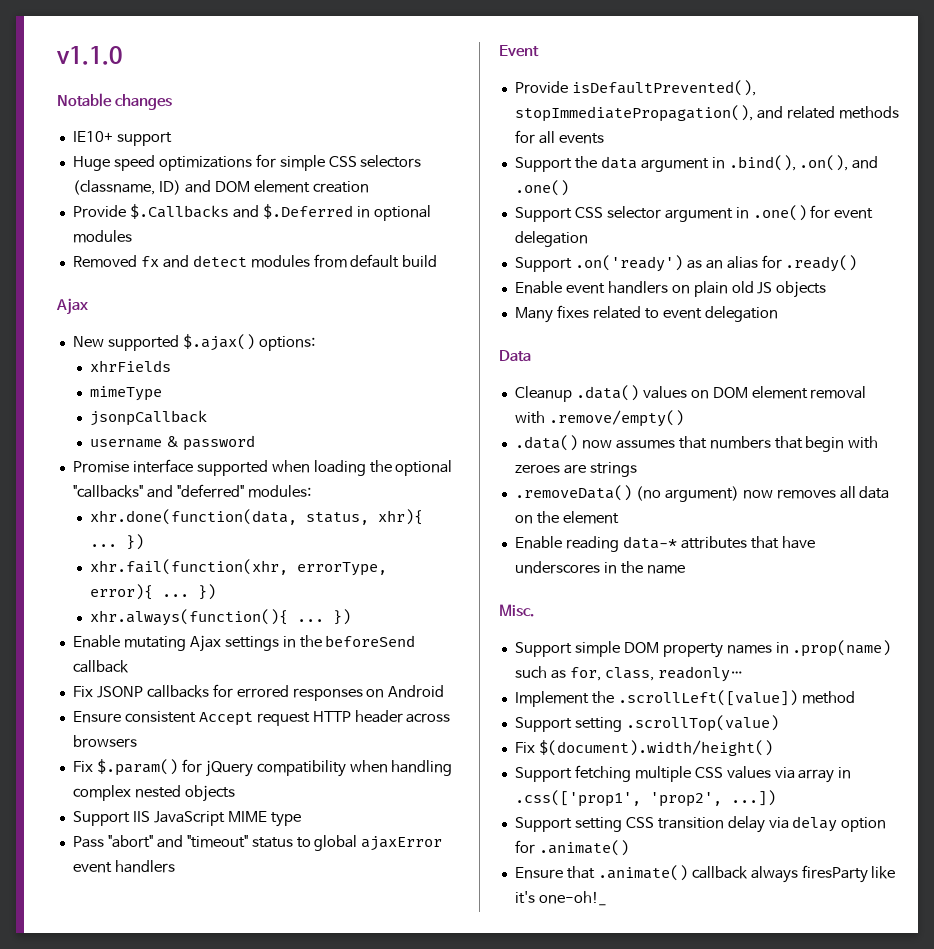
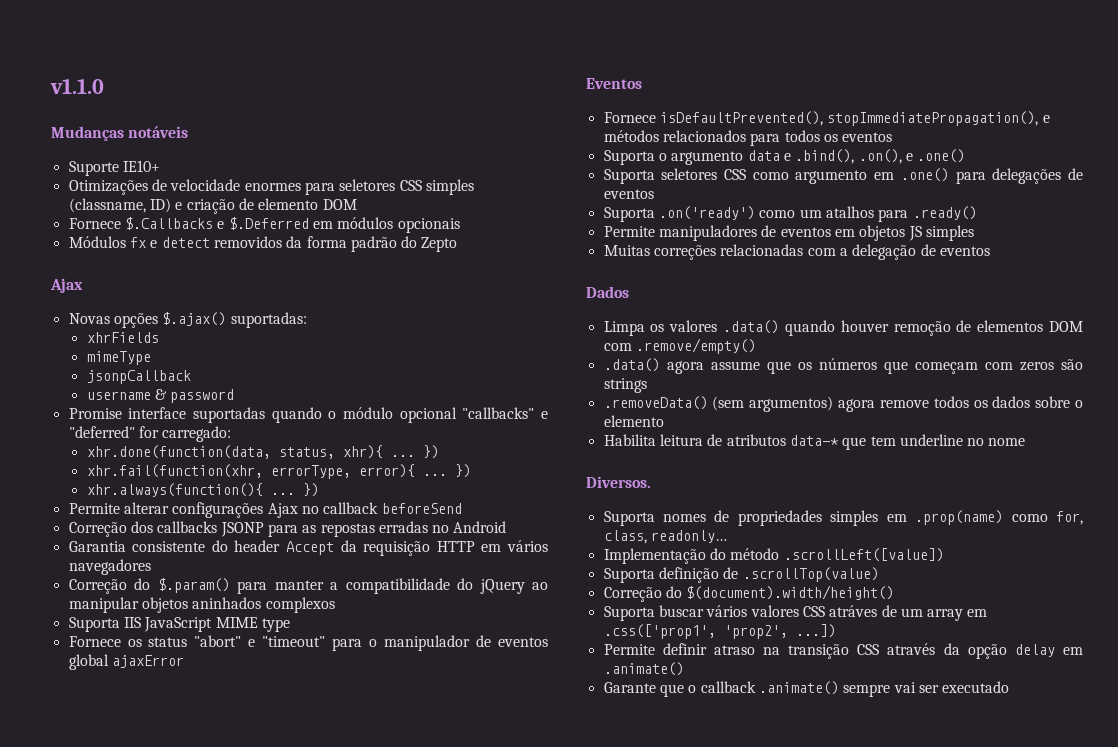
[57,93,172,110] [72,131,172,146] [72,154,422,171] [72,180,369,195] [72,204,431,221] [72,230,132,243] [72,254,438,268] [56,298,88,315] [72,334,315,351] Notable changes // IE10+ support // Huge speed optimizations for simple CSS selectors (classname, ID) and DOM element creation // Provide $.Callbacks and $.Deferred in optional modules // Removed fx and detect modules from default build // Ajax // New supported $.ajax() options: -> [51,126,189,141] [68,160,160,176] [68,179,474,195] [68,198,357,214] [68,217,460,233] [68,236,458,252] [50,278,83,293] [68,312,307,328] Mudanças notáveis // Suporte IE10+ // Otimizações de velocidade enormes para seletores CSS simples (classname, ID) e criação de elemento DOM // Fornece $.Callbacks e $.Deferred em módulos opcionais // Módulos fx e detect removidos da forma padrão do Zepto // Ajax // Novas opções $.ajax() suportadas:
[196,460,453,476] [72,484,311,498] supported when loading the optional "callbacks" and "deferred" modules: -> [192,407,548,423] [68,426,232,442] suportadas quando o módulo opcional "callbacks" e "deferred" for carregado:
[72,635,416,652] [72,660,129,673] [72,684,445,701] [72,710,451,726] [72,735,137,748] [72,759,453,777] [72,785,235,802] [72,811,301,827] [72,835,443,851] [72,860,175,873] [499,45,539,57] [514,80,756,96] [514,105,899,122] [514,130,604,144] [514,156,725,172] Enable mutating Ajax settings in the beforeSend callback // Fix JSONP callbacks for errored responses on Android // Ensure consistent Accept request HTTP header across browsers // Fix $.param() for jQuery compatibility when handling complex nested objects // Support IIS JavaScript MIME type // Pass "abort" and "timeout" status to global ajaxError event handlers // Event // Provide isDefaultPrevented(), stopImmediatePropagation(), and related methods for all events // Support the data argument in -> [68,502,462,518] [68,521,507,537] [68,540,549,556] [68,559,151,575] [68,578,548,594] [68,597,335,613] [68,617,290,632] [68,635,548,651] [68,654,184,670] [586,78,642,89] [603,111,1050,126] [603,130,893,146] [603,150,791,165] Permite alterar configurações Ajax no callback beforeSend // Correção dos callbacks JSONP para as repostas erradas no Android // Garantia consistente do header Accept da requisição HTTP em vários navegadores // Correção do $.param() para manter a compatibilidade do jQuery ao manipular objetos aninhados complexos // Suporta IIS JavaScript MIME type // Fornece os status "abort" e "timeout" para o manipulador de eventos global ajaxError // Eventos // Fornece isDefaultPrevented(), stopImmediatePropagation(), e métodos relacionados para todos os eventos // Suporta o argumento data e
[852,156,879,169] and -> [905,153,913,161] e
[514,205,874,222] [514,231,588,247] [514,255,858,272] [514,281,827,298] [514,305,778,323] [499,350,531,362] [514,385,867,402] [514,410,684,427] [514,435,879,452] [514,462,637,477] [514,485,890,502] [514,511,619,524] [514,536,815,552] [514,561,685,574] [499,604,534,617] [514,640,892,658] [514,666,743,682] [514,690,855,707] [514,717,622,732] Support CSS selector argument in .one() for event delegation // Support .on('ready') as an alias for .ready() // Enable event handlers on plain old JS objects // Many fixes related to event delegation // Data // Cleanup .data() values on DOM element removal with .remove/empty() // .data() now assumes that numbers that begin with zeroes are strings // .removeData() (no argument) now removes all data on the element // Enable reading data-* attributes that have underscores in the name // Misc. // Support simple DOM property names in .prop(name) such as for, class, readonly… // Implement the .scrollLeft([value]) method // Support setting -> [603,168,1083,184] [603,189,654,199] [603,206,977,222] [603,225,974,241] [603,244,990,260] [586,286,629,298] [603,320,1083,336] [603,338,756,354] [603,358,1083,374] [603,378,647,393] [603,396,1083,412] [603,415,664,427] [603,434,1026,450] [586,476,651,488] [603,510,1083,526] [603,530,727,544] [603,548,944,564] [603,567,739,583] Suporta seletores CSS como argumento em .one() para delegações de eventos // Suporta .on('ready') como um atalhos para .ready() // Permite manipuladores de eventos em objetos JS simples // Muitas correções relacionadas com a delegação de eventos // Dados // Limpa os valores .data() quando houver remoção de elementos DOM com .remove/empty() // .data() agora assume que os números que começam com zeros são strings // .removeData() (sem argumentos) agora remove todos os dados sobre o elemento // Habilita leitura de atributos data-* que tem underline no nome // Diversos. // Suporta nomes de propriedades simples em .prop(name) como for, class, readonly… // Implementação do método .scrollLeft([value]) // Suporta definição de
[514,742,535,753] Fix -> [603,586,682,602] Correção do
[514,765,852,783] [514,790,776,807] [514,816,887,833] [514,840,629,856] [514,865,896,883] [514,891,606,906] Support fetching multiple CSS values via array in .css(['prop1', 'prop2', ...]) // Support setting CSS transition delay via delay option for .animate() // Ensure that .animate() callback always firesParty like it's one-oh!_ -> [603,605,988,621] [603,624,836,639] [603,643,1083,659] [603,662,684,676] [603,681,1010,697] Suporta buscar vários valores CSS atráves de um array em .css(['prop1', 'prop2', ...]) // Permite definir atraso na transição CSS através da opção delay em .animate() // Garante que o callback .animate() sempre vai ser executado

